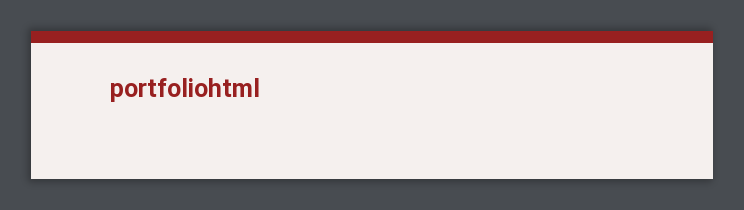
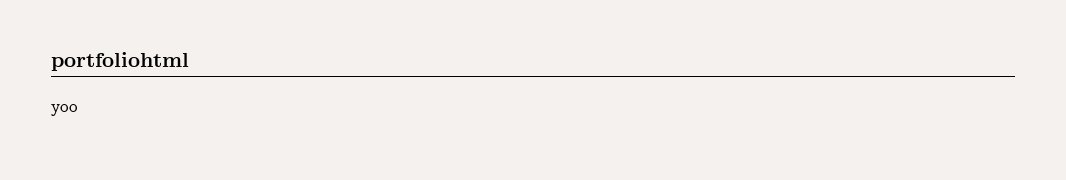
(260, 90) none -> [51,104,78,116] // yoo

